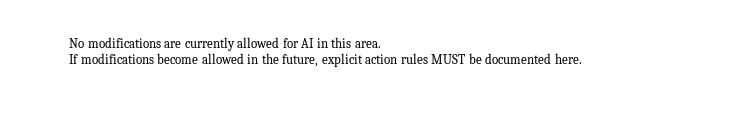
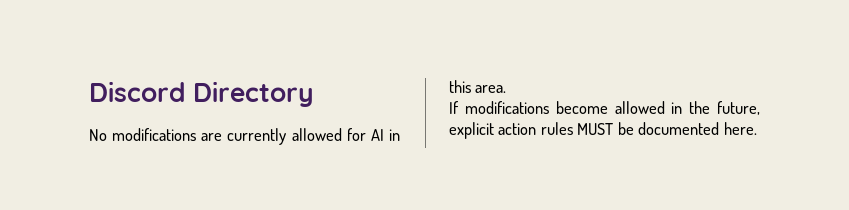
(69, 43) none -> [89,81,315,107] Discord Directory //

